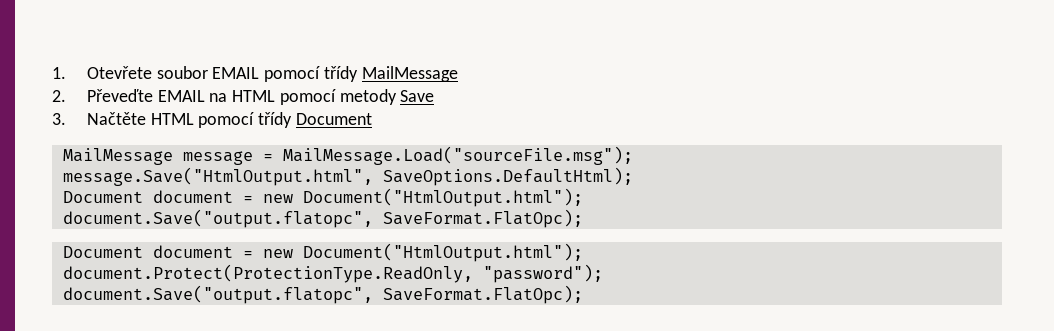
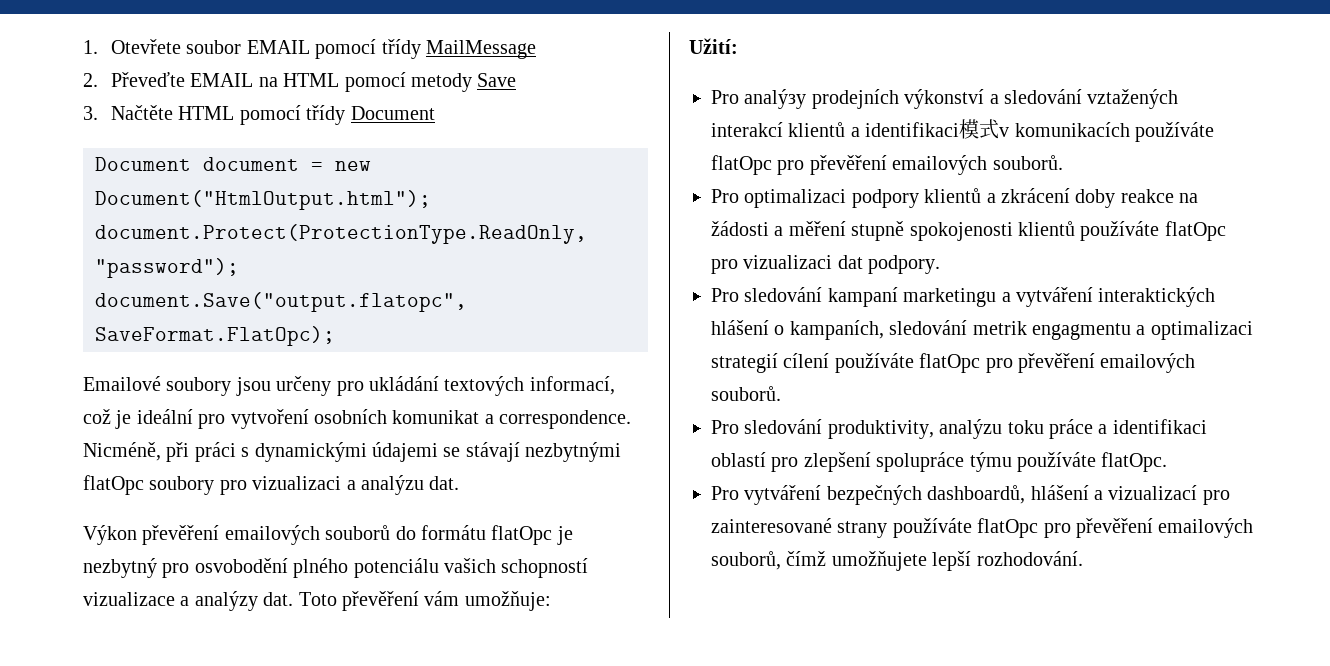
[62,146,633,165] [62,167,633,186] [62,188,583,207] [62,209,583,228] // MailMessage message = MailMessage.Load("sourceFile.msg"); // message.Save("HtmlOutput.html", SaveOptions.DefaultHtml); // Document document = new Document("HtmlOutput.html"); // document.Save("output.flatopc", SaveFormat.FlatOpc); -> (435, 113) none
(583, 294) none -> [83,376,615,396] [83,409,632,429] [83,442,622,462] [83,475,460,495] [83,525,573,545] [83,558,589,578] [83,591,551,611] [689,38,738,54] [711,89,1179,109] [711,119,1214,142] [711,155,1063,175] [711,188,1199,208] [711,221,1226,241] [711,255,941,274] [711,287,1216,307] [711,320,1253,340] [711,353,1196,373] [711,386,781,401] [711,419,1207,439] [711,452,1168,472] [711,485,1230,505] [711,518,1254,538] [711,551,1083,571] // Emailové soubory jsou určeny pro ukládání textových informací, což je ideální pro vytvoření osobních komunikat a correspondence. Nicméně, při práci s dynamickými údajemi se stávají nezbytnými flatOpc soubory pro vizualizaci a analýzu dat. // Výkon převěření emailových souborů do formátu flatOpc je nezbytný pro osvobodění plného potenciálu vašich schopností vizualizace a analýzy dat. Toto převěření vám umožňuje: // Užití: // Pro analýзу prodejních výkonství a sledování vztažených interakcí klientů a identifikaci模式v komunikacích používáte flatOpc pro převěření emailových souborů. // Pro optimalizaci podpory klientů a zkrácení doby reakce na žádosti a měření stupně spokojenosti klientů používáte flatOpc pro vizualizaci dat podpory. // Pro sledování kampaní marketingu a vytváření interaktických hlášení o kampaních, sledování metrik engagmentu a optimalizaci strategií cílení používáte flatOpc pro převěření emailových souborů. // Pro sledování produktivity, analýzu toku práce a identifikaci oblastí pro zlepšení spolupráce týmu používáte flatOpc. // Pro vytváření bezpečných dashboardů, hlášení a vizualizací pro zainteresované strany používáte flatOpc pro převěření emailových souborů, čímž umožňujete lepší rozhodování.

